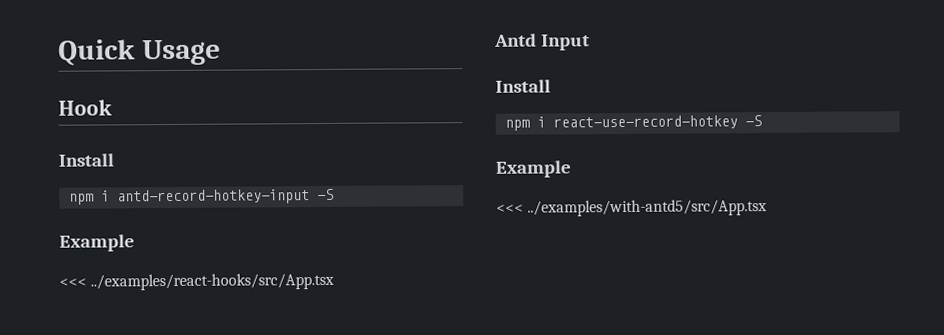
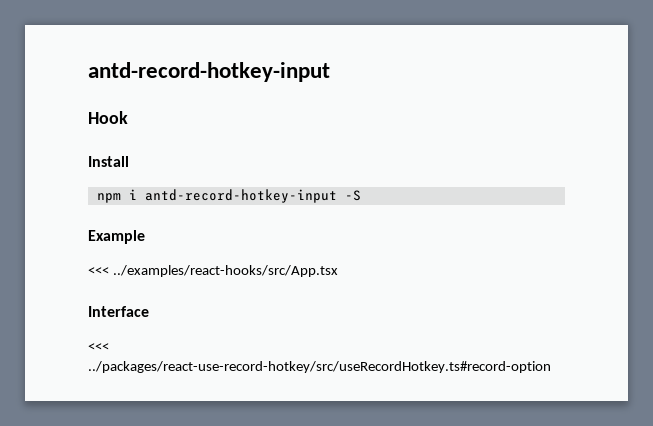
[58,39,221,66] Quick Usage -> [88,62,330,82] antd-record-hotkey-input
[494,33,590,51] [495,79,551,93] [504,115,762,131] [495,160,572,178] [496,199,768,217] Antd Input // Install // npm i react-use-record-hotkey -S // Example // <<< ../examples/with-antd5/src/App.tsx -> [88,306,149,317] [88,343,109,351] [88,361,551,373] Interface // <<< ../packages/react-use-record-hotkey/src/useRecordHotkey.ts#record-option

